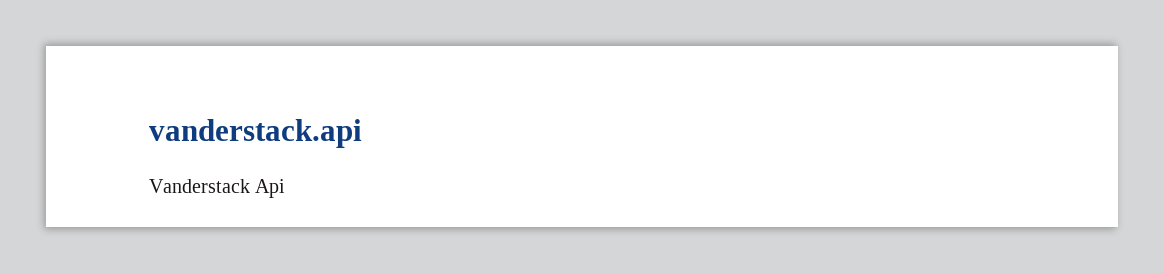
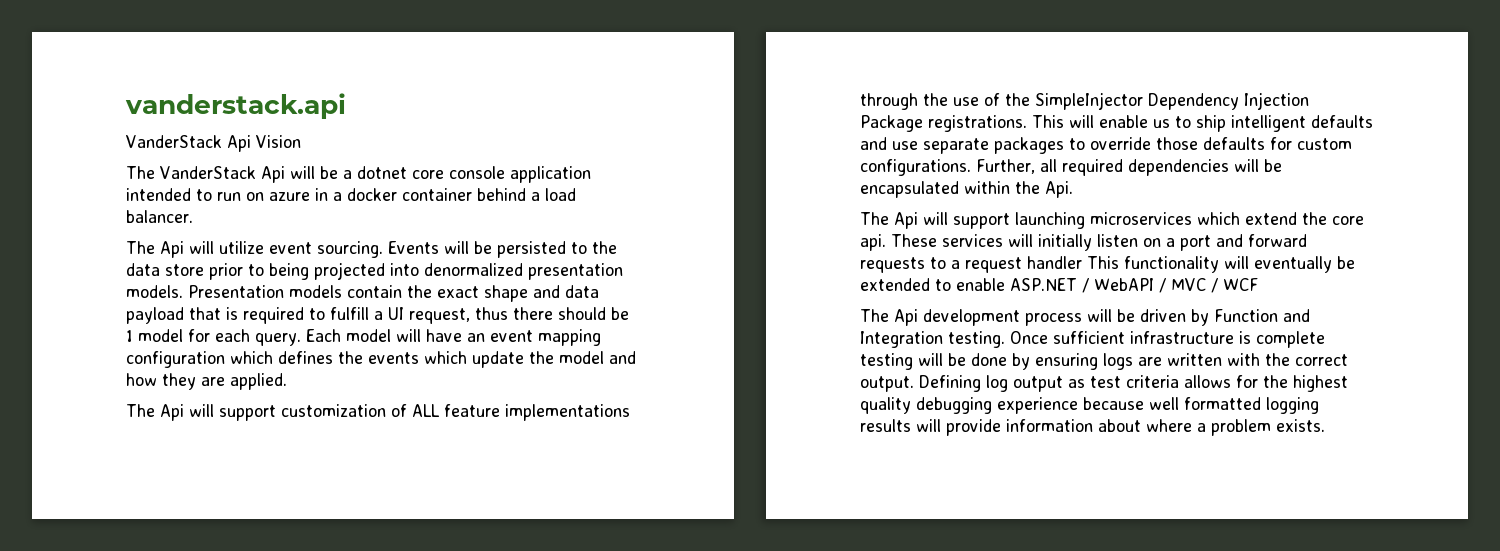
[149,179,286,198] Vanderstack Api -> [126,135,301,152] [126,166,591,183] [126,188,576,201] [126,210,193,223] [126,241,617,258] [126,262,623,280] [126,285,599,302] [126,307,629,324] [126,329,601,346] [126,351,636,368] [126,373,287,390] [126,404,630,421] [860,92,1309,110] [860,115,1373,132] [860,137,1352,154] [860,159,1282,176] [860,181,1073,198] [860,212,1364,229] [860,234,1307,251] [860,256,1355,273] [860,278,1258,293] [860,309,1310,326] [860,331,1325,348] [860,353,1348,370] [860,375,1348,392] [860,397,1319,414] [860,419,1325,436] VanderStack Api Vision // The VanderStack Api will be a dotnet core console application intended to run on azure in a docker container behind a load balancer. // The Api will utilize event sourcing. Events will be persisted to the data store prior to being projected into denormalized presentation models. Presentation models contain the exact shape and data payload that is required to fulfill a UI request, thus there should be 1 model for each query. Each model will have an event mapping configuration which defines the events which update the model and how they are applied. // The Api will support customization of ALL feature implementations through the use of the SimpleInjector Dependency Injection Package registrations. This will enable us to ship intelligent defaults and use separate packages to override those defaults for custom configurations. Further, all required dependencies will be encapsulated within the Api. // The Api will support launching microservices which extend the core api. These services will initially listen on a port and forward requests to a request handler This functionality will eventually be extended to enable ASP.NET / WebAPI / MVC / WCF // The Api development process will be driven by Function and Integration testing. Once sufficient infrastructure is complete testing will be done by ensuring logs are written with the correct output. Defining log output as test criteria allows for the highest quality debugging experience because well formatted logging results will provide information about where a problem exists.

